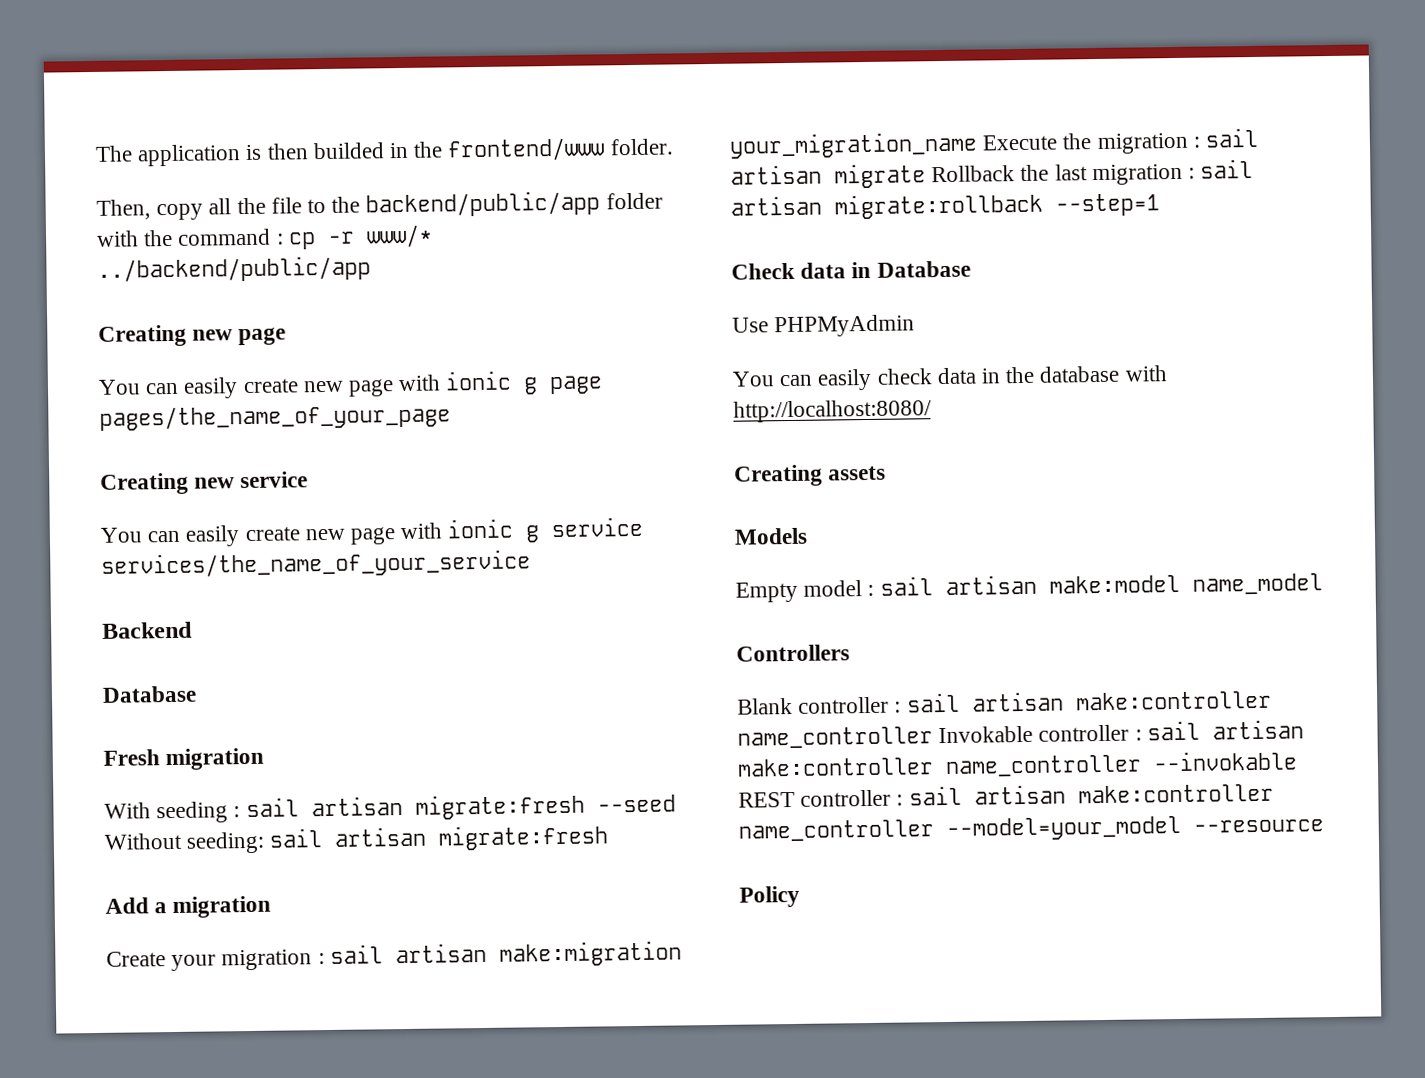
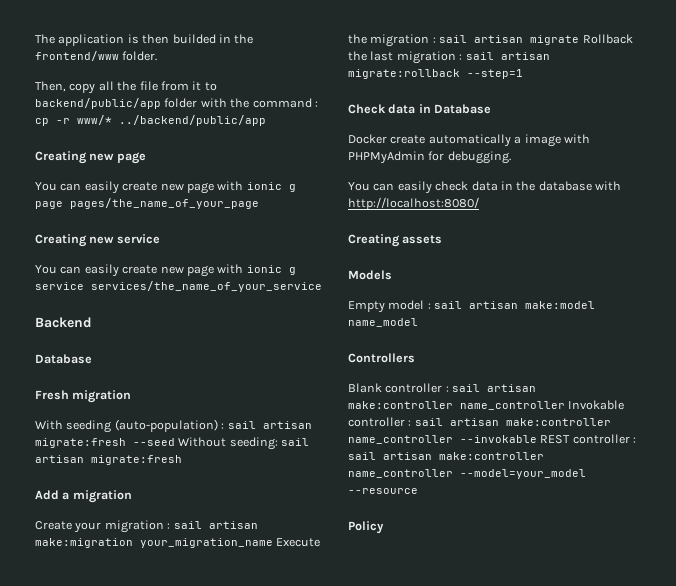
[307,196,361,214] to the -> [160,81,217,91] from it to
(229, 812) none -> [114,419,218,432] (auto-population)
[732,317,769,333] Use -> [348,134,590,147] Docker create automatically a image with
(916, 326) none -> [428,151,511,164] for debugging.

